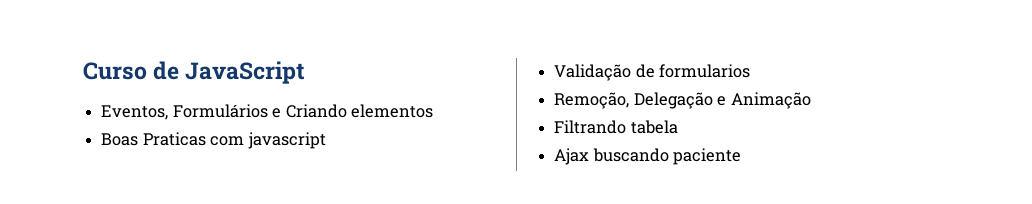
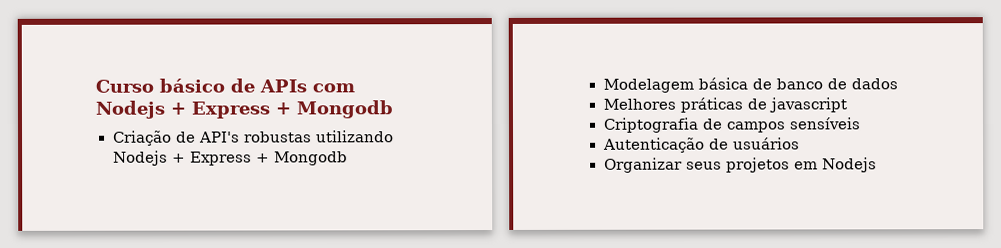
[153,61,306,84] [101,104,433,120] [101,132,326,149] [554,64,751,81] [554,92,811,109] [554,120,678,134] [554,148,742,165] de JavaScript // Eventos, Formulários e Criando elementos // Boas Praticas com javascript // Validação de formularios // Remoção, Delegação e Animação // Filtrando tabela // Ajax buscando paciente -> [159,78,355,93] [95,100,393,119] [112,130,394,146] [112,150,348,166] [602,77,898,93] [602,97,847,113] [602,117,861,133] [602,137,800,153] [603,157,877,173] básico de APIs com Nodejs + Express + Mongodb // Criação de API's robustas utilizando Nodejs + Express + Mongodb // Modelagem básica de banco de dados // Melhores práticas de javascript // Criptografia de campos sensíveis // Autenticação de usuários // Organizar seus projetos em Nodejs

